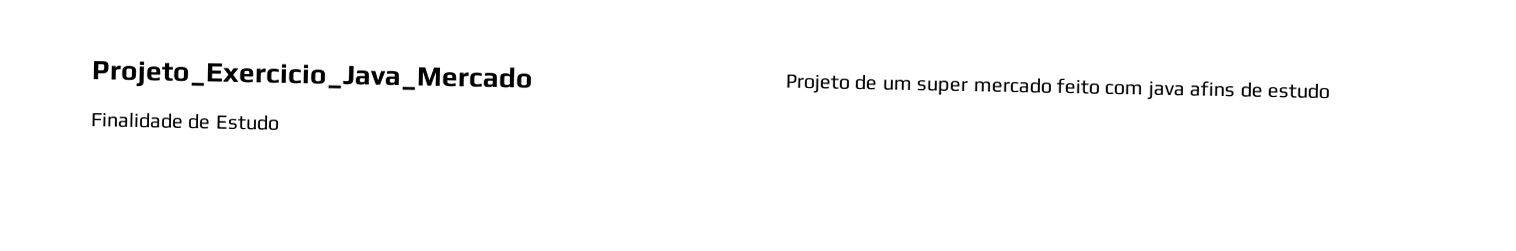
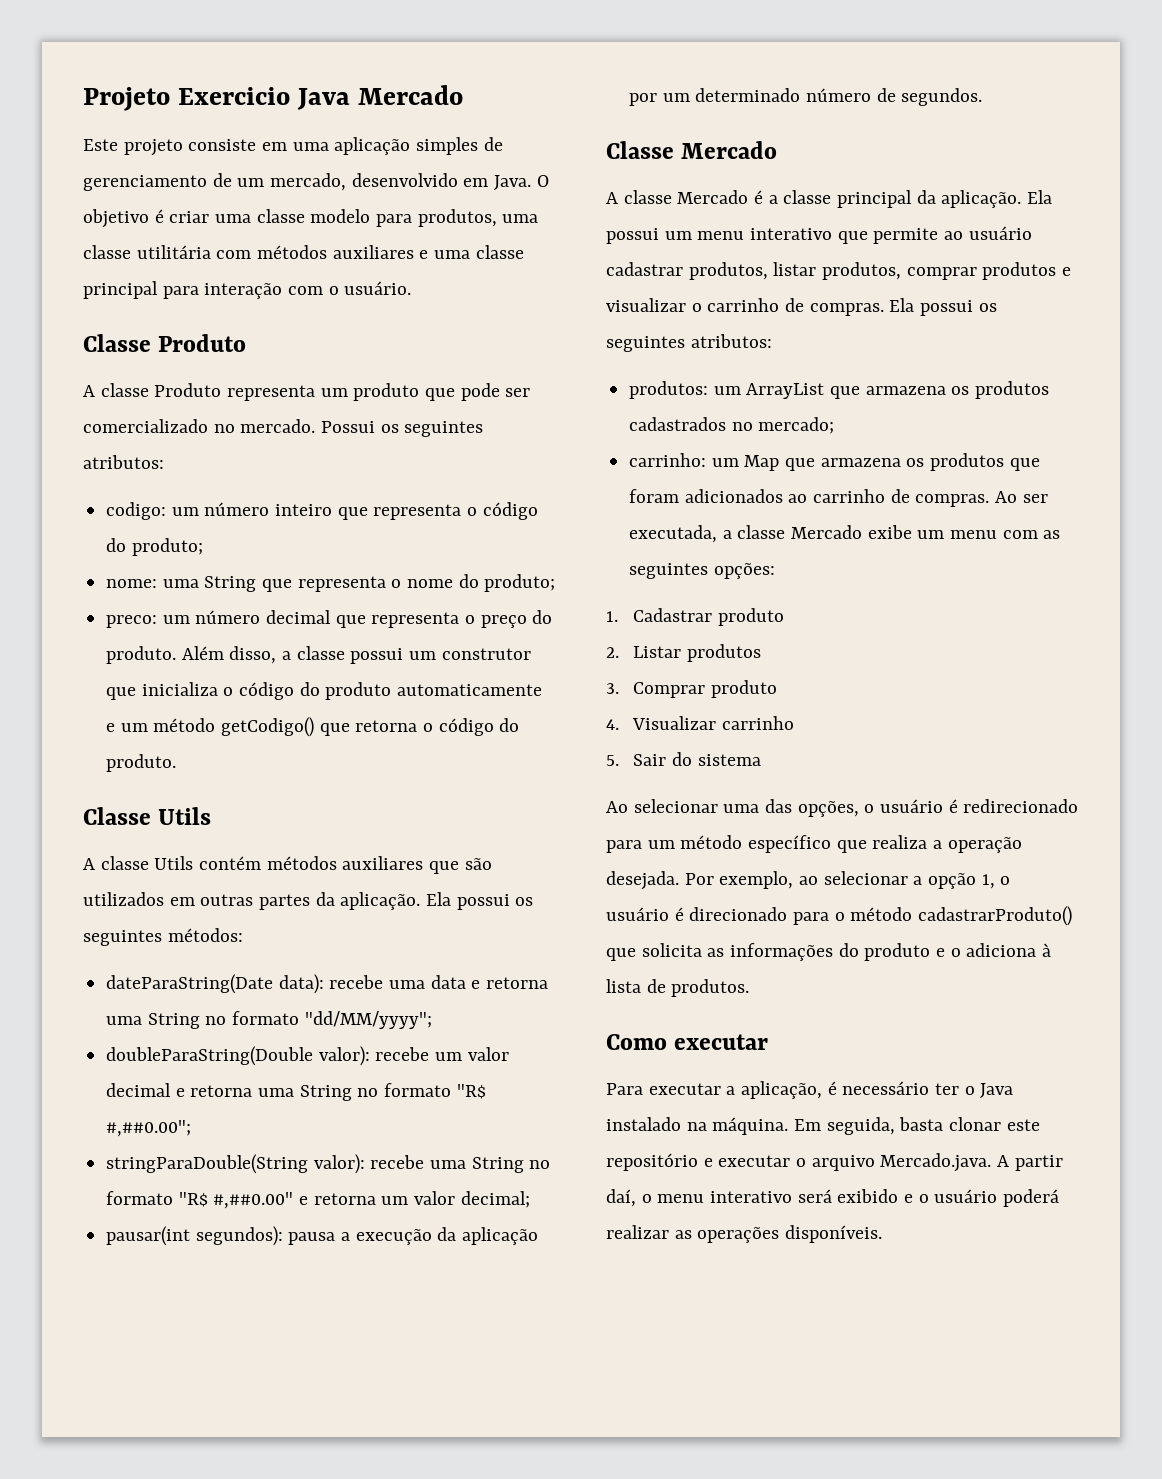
[91,59,534,95] [90,112,280,131] [785,73,1330,101] Projeto_Exercicio_Java_Mercado // Finalidade de Estudo // Projeto de um super mercado feito com java afins de estudo -> [83,85,463,111] [83,137,503,156] [83,173,549,191] [83,209,539,228] [83,245,524,259] [83,281,412,299] [83,334,247,352] [83,383,531,401] [83,419,484,437] [83,455,164,469] [106,502,538,520] [106,538,203,556] [106,574,556,592] [106,610,553,628] [106,646,531,664] [106,682,543,700] [106,717,520,737] [106,754,177,772] [83,807,212,825] [83,856,492,874] [83,892,534,910] [83,928,243,946] [106,974,549,994] [106,1011,432,1029] [106,1046,509,1066] [106,1083,486,1101] [106,1120,192,1137] [106,1154,551,1174] [106,1191,530,1209] [106,1226,539,1246] [629,88,983,106] [606,141,778,159] [606,190,1053,208] [606,226,1032,244] [606,262,1072,280] [606,298,997,316] [606,334,772,352] [629,381,1050,399] [629,417,835,434] [629,453,1040,471] [629,489,1048,507] [629,525,1061,543] [629,563,775,579] [606,608,785,626] [606,644,762,662] [606,680,778,698] [606,716,795,730] [606,752,761,766] [606,799,1079,817] [606,835,1022,853] [606,871,1011,890] [606,906,1073,926] [606,943,1052,961] [606,979,750,997] [606,1034,769,1050] [606,1081,1014,1099] [606,1117,1040,1135] [606,1153,1063,1172] [606,1189,1060,1207] [606,1225,883,1243] Projeto Exercicio Java Mercado // Este projeto consiste em uma aplicação simples de gerenciamento de um mercado, desenvolvido em Java. O objetivo é criar uma classe modelo para produtos, uma classe utilitária com métodos auxiliares e uma classe principal para interação com o usuário. // Classe Produto // A classe Produto representa um produto que pode ser comercializado no mercado. Possui os seguintes atributos: // codigo: um número inteiro que representa o código do produto; // nome: uma String que representa o nome do produto; // preco: um número decimal que representa o preço do produto. Além disso, a classe possui um construtor que inicializa o código do produto automaticamente e um método getCodigo() que retorna o código do produto. // Classe Utils // A classe Utils contém métodos auxiliares que são utilizados em outras partes da aplicação. Ela possui os seguintes métodos: // dateParaString(Date data): recebe uma data e retorna uma String no formato "dd/MM/yyyy"; // doubleParaString(Double valor): recebe um valor decimal e retorna uma String no formato "R$ #,##0.00"; // stringParaDouble(String valor): recebe uma String no formato "R$ #,##0.00" e retorna um valor decimal; // pausar(int segundos): pausa a execução da aplicação por um determinado número de segundos. // Classe Mercado // A classe Mercado é a classe principal da aplicação. Ela possui um menu interativo que permite ao usuário cadastrar produtos, listar produtos, comprar produtos e visualizar o carrinho de compras. Ela possui os seguintes atributos: // produtos: um ArrayList que armazena os produtos cadastrados no mercado; // carrinho: um Map que armazena os produtos que foram adicionados ao carrinho de compras. Ao ser executada, a classe Mercado exibe um menu com as seguintes opções: // 1. Cadastrar produto // 2. Listar produtos // 3. Comprar produto // 4. Visualizar carrinho // 5. Sair do sistema // Ao selecionar uma das opções, o usuário é redirecionado para um método específico que realiza a operação desejada. Por exemplo, ao selecionar a opção 1, o usuário é direcionado para o método cadastrarProduto() que solicita as informações do produto e o adiciona à lista de produtos. // Como executar // Para executar a aplicação, é necessário ter o Java instalado na máquina. Em seguida, basta clonar este repositório e executar o arquivo Mercado.java. A partir daí, o menu interativo será exibido e o usuário poderá realizar as operações disponíveis.

